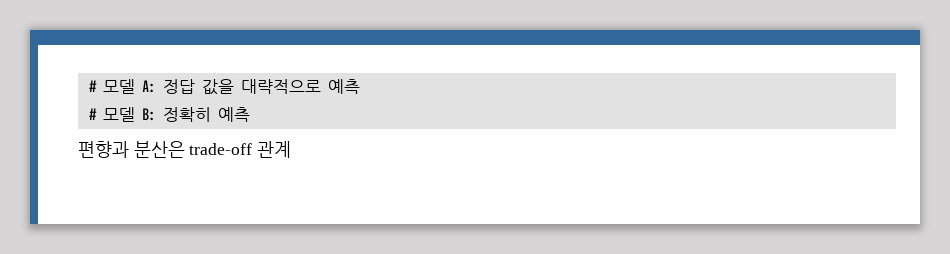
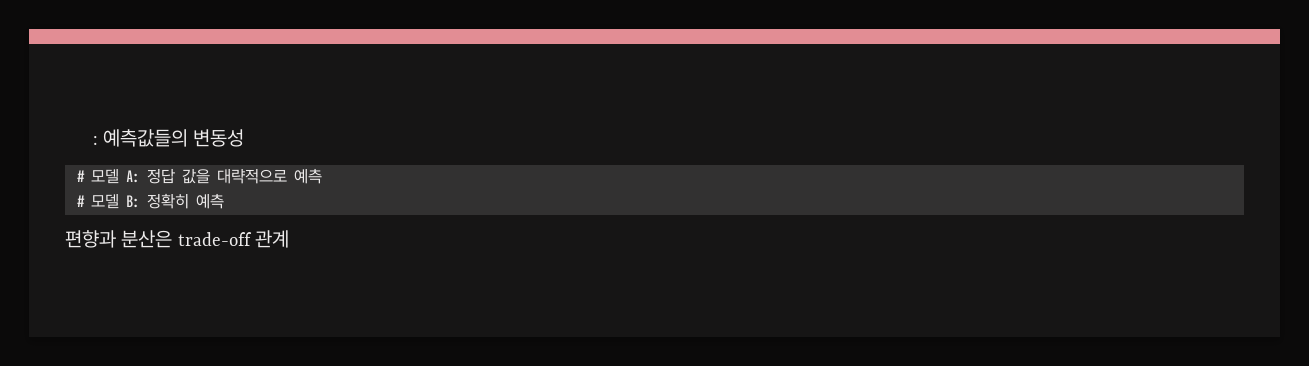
(88, 86) none -> [92,129,245,147] : 예측값들의 변동성 //

